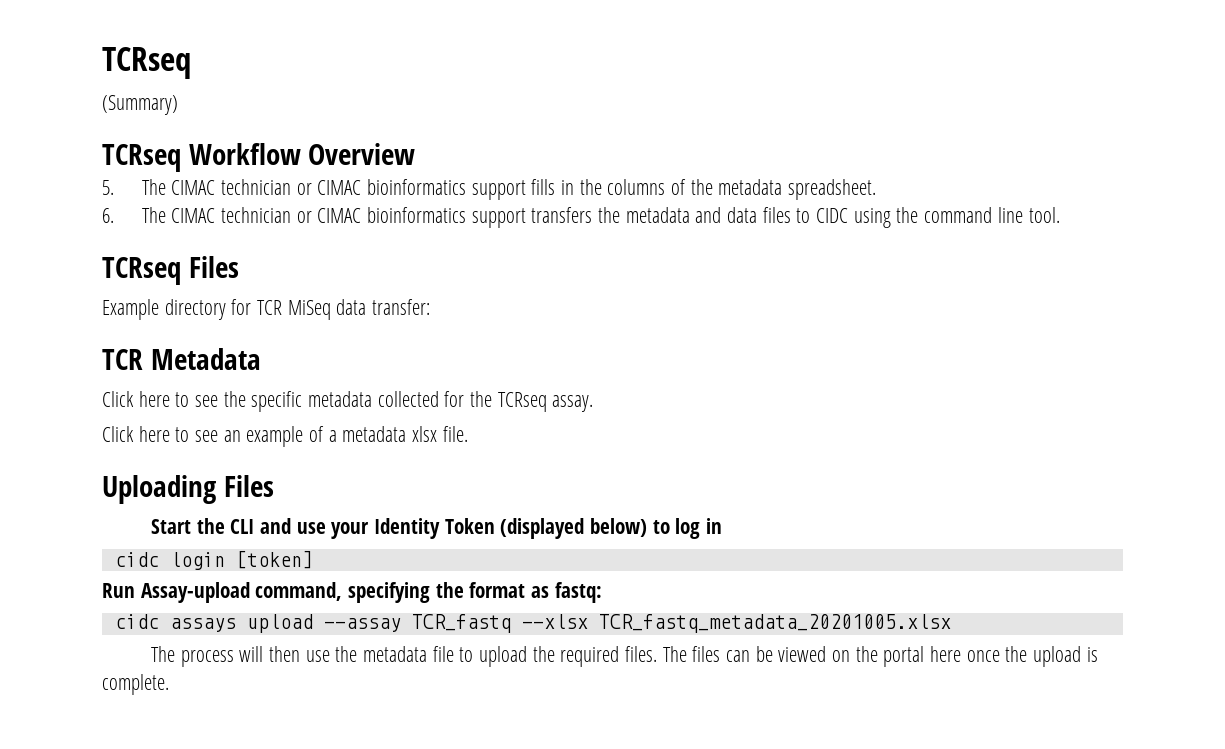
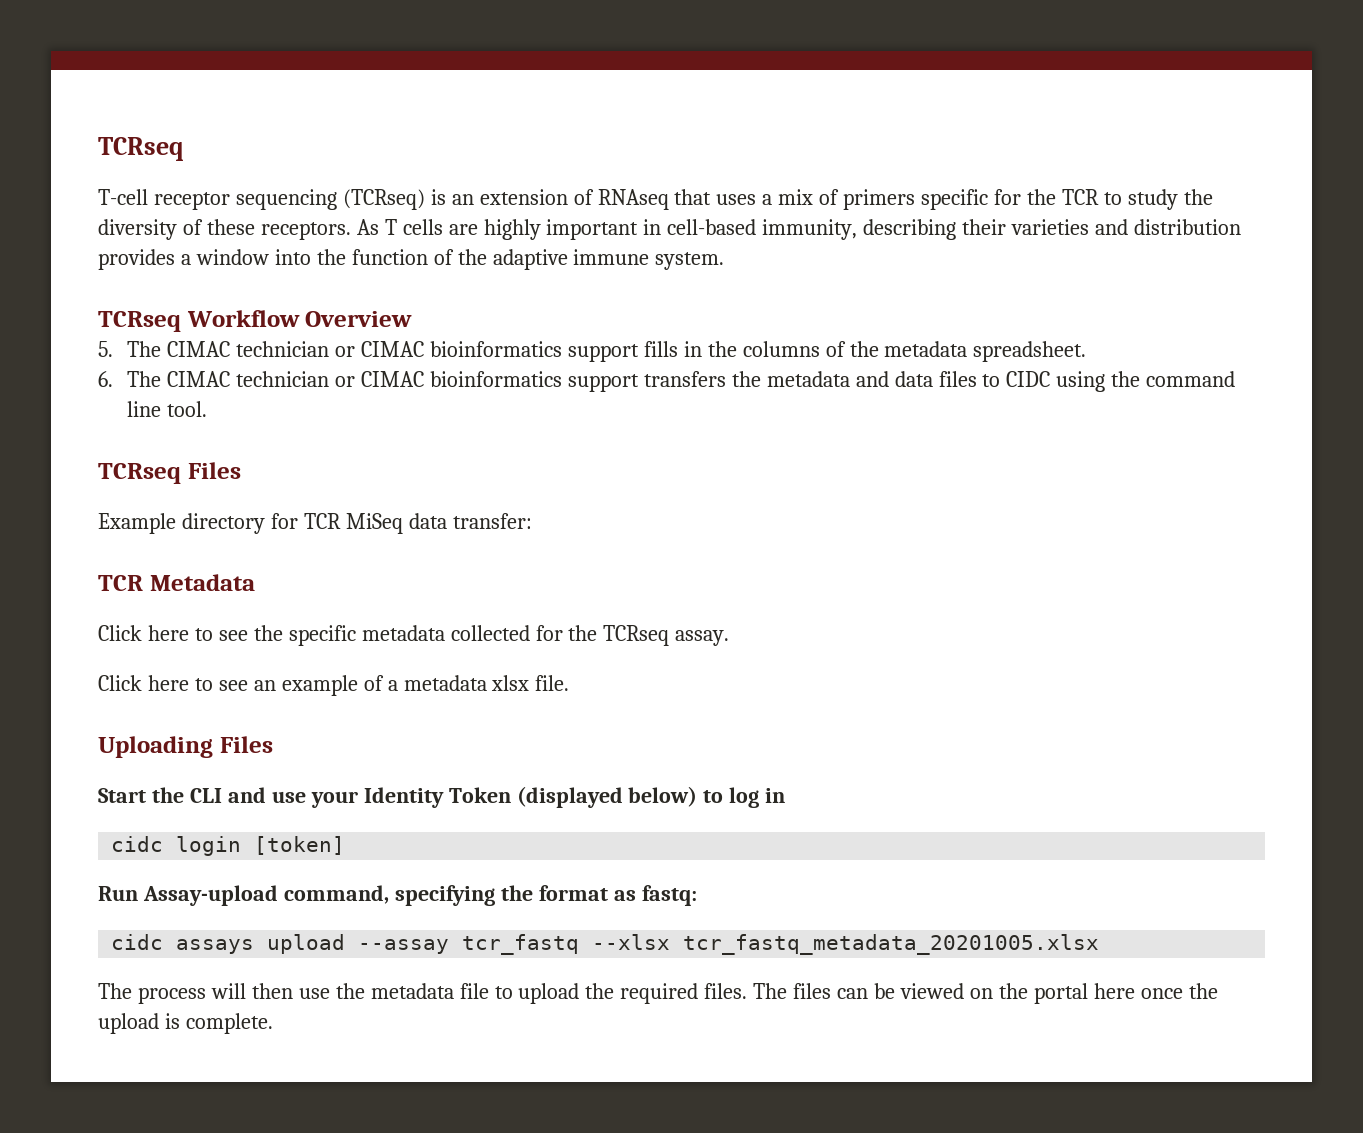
[102,95,178,115] (Summary) -> [98,189,1213,210] [98,219,1241,240] [98,249,725,270] T-cell receptor sequencing (TCRseq) is an extension of RNAseq that uses a mix of primers specific for the TCR to study the diversity of these receptors. As T cells are highly important in cell-based immunity, describing their varieties and distribution provides a window into the function of the adaptive immune system.
[411,614,951,633] TCR_fastq --xlsx TCR_fastq_metadata_20201005.xlsx -> [462,934,1100,955] tcr_fastq --xlsx tcr_fastq_metadata_20201005.xlsx

